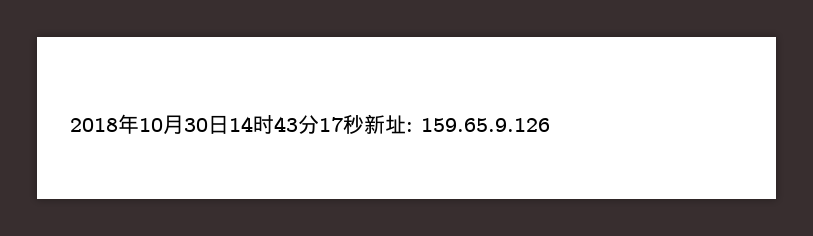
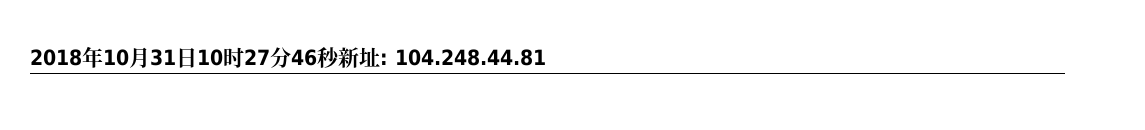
[184,115,343,134] 30日14时43分17 -> [150,47,317,68] 31日10时27分46
[421,118,550,132] 159.65.9.126 -> [395,49,546,66] 104.248.44.81

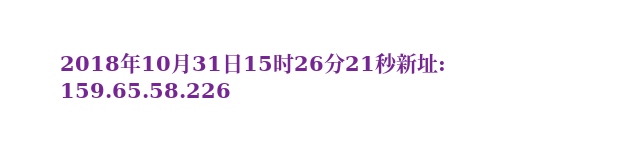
[197,47,317,68] 10时27分46 -> [243,53,375,74] 15时26分21
[395,49,546,66] 104.248.44.81 -> [60,83,231,98] 159.65.58.226

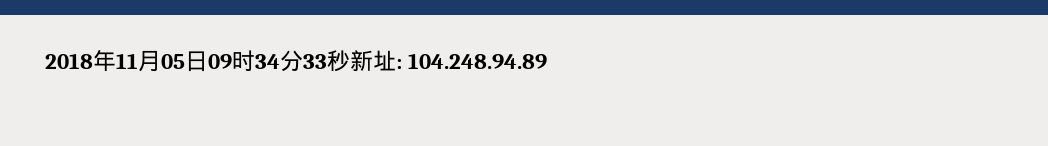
[141,53,375,74] 10月31日15时26分21 -> [116,50,327,72] 11月05日09时34分33
[60,83,231,98] 159.65.58.226 -> [408,53,548,69] 104.248.94.89

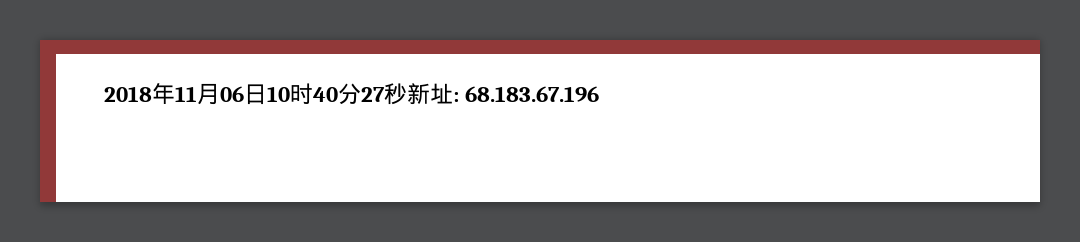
[161,50,327,72] 05日09时34分33 -> [220,83,385,105] 06日10时40分27
[408,53,548,69] 104.248.94.89 -> [465,86,600,102] 68.183.67.196

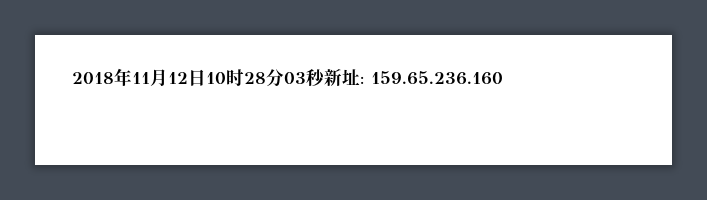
[220,86,244,102] 06 -> [168,72,188,84] 12
[313,83,385,105] 40分27 -> [244,69,306,87] 28分03
[465,86,600,102] 68.183.67.196 -> [371,71,503,85] 159.65.236.160

